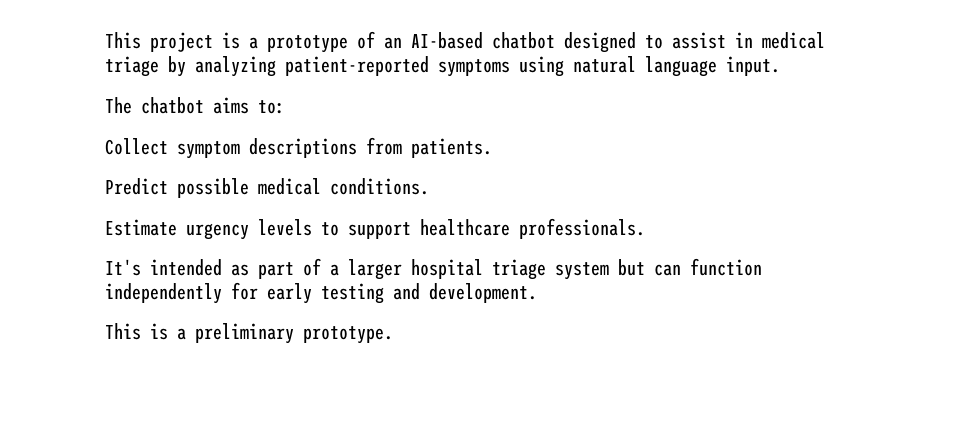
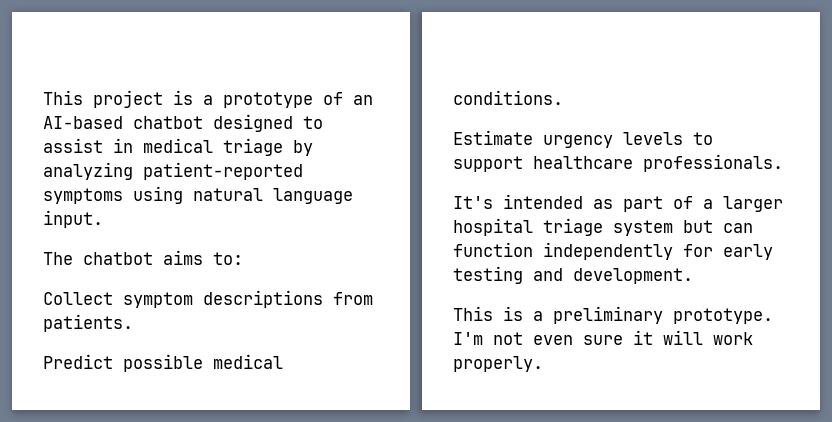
(393, 335) none -> [453,330,753,345] [453,356,543,372] I'm not even sure it will work properly.

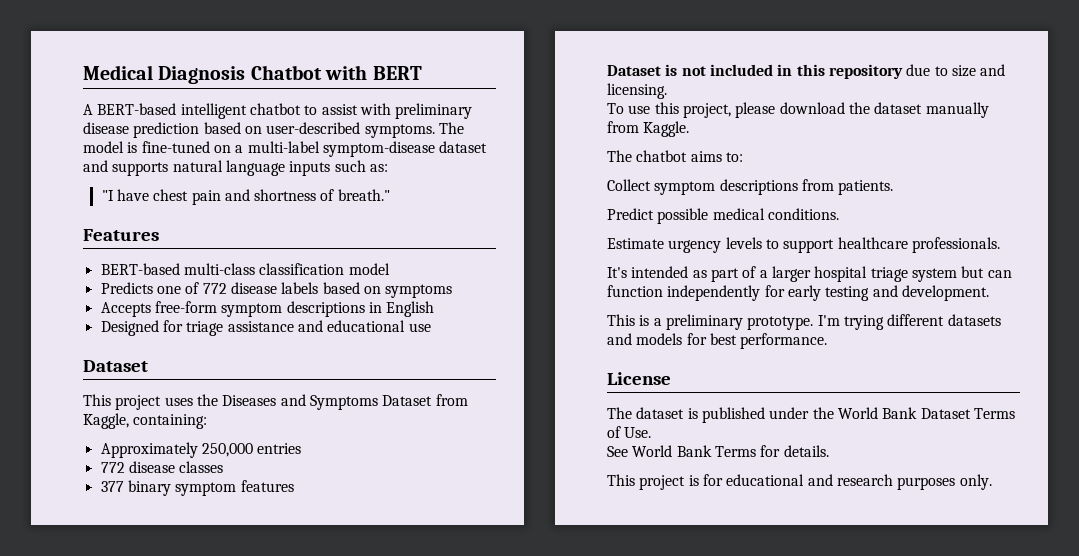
[43,90,373,108] [43,114,323,132] [43,138,313,156] [43,162,303,180] [43,186,353,204] [43,210,103,228] This project is a prototype of an AI-based chatbot designed to assist in medical triage by analyzing patient-reported symptoms using natural language input. -> [83,65,422,84] [83,103,473,119] [83,122,464,138] [83,141,488,157] [83,160,388,176] [101,189,390,205] [83,229,159,241] [100,263,390,275] [100,282,453,298] [100,301,435,317] [100,320,431,336] [83,360,148,372] [83,394,468,410] [83,413,208,429] [100,442,302,458] [100,461,224,473] [100,480,294,496] [607,64,1006,79] [607,83,667,99] [607,102,989,118] [607,121,690,137] Medical Diagnosis Chatbot with BERT // A BERT-based intelligent chatbot to assist with preliminary disease prediction based on user-described symptoms. The model is fine-tuned on a multi-label symptom-disease dataset and supports natural language inputs such as: // "I have chest pain and shortness of breath." // Features // BERT-based multi-class classification model // Predicts one of 772 disease labels based on symptoms // Accepts free-form symptom descriptions in English // Designed for triage assistance and educational use // Dataset // This project uses the Diseases and Symptoms Dataset from Kaggle, containing: // Approximately 250,000 entries // 772 disease classes // 377 binary symptom features // Dataset is not included in this repository due to size and licensing. // To use this project, please download the dataset manually from Kaggle.
[493,330,753,345] [453,356,543,372] not even sure it will work properly. -> [843,314,1001,330] [607,333,828,349] [607,372,671,385] [607,407,1015,423] [607,426,652,438] [607,445,829,457] [607,474,992,490] trying different datasets and models for best performance. // License // The dataset is published under the World Bank Dataset Terms of Use. // See World Bank Terms for details. // This project is for educational and research purposes only.

